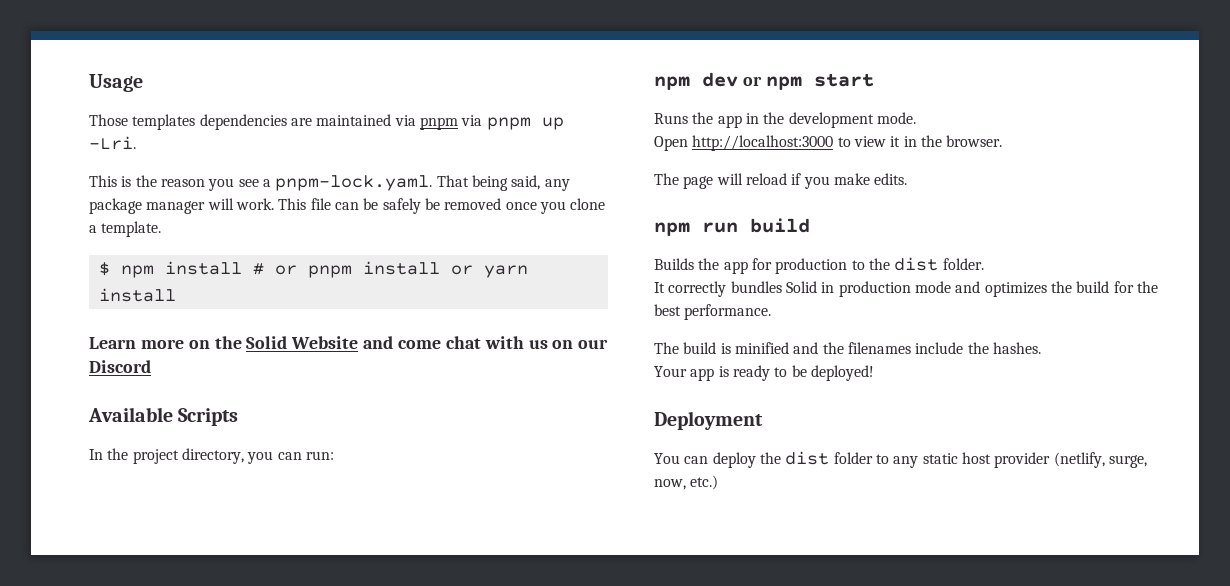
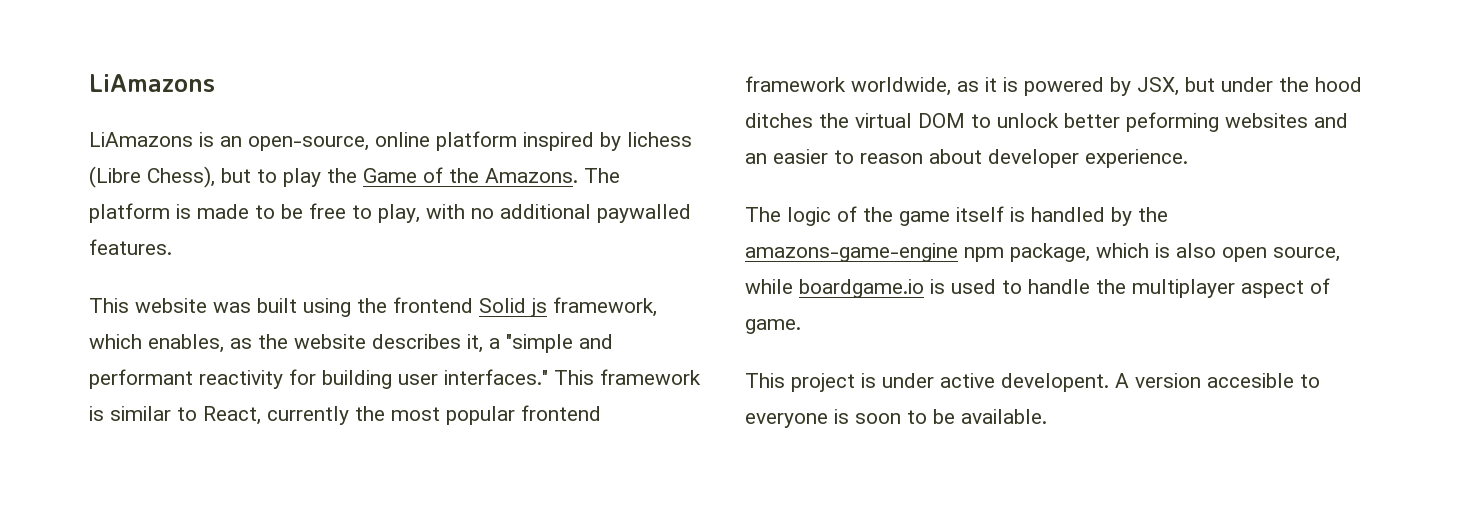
[89,74,143,92] [89,114,564,130] [89,136,136,150] [89,175,570,191] [89,198,606,214] [89,221,162,237] [98,261,528,278] [98,288,176,302] [89,336,609,349] [89,360,151,373] [88,407,239,426] [89,448,334,464] [654,72,874,90] [654,112,916,128] [654,135,1003,151] [654,173,908,189] [654,218,810,236] [654,257,984,274] [654,281,1158,297] [654,304,772,320] [654,342,1041,354] [654,365,874,381] [654,411,763,430] [654,451,1147,468] [654,475,719,490] Usage // Those templates dependencies are maintained via pnpm via pnpm up -Lri. // This is the reason you see a pnpm-lock.yaml. That being said, any package manager will work. This file can be safely be removed once you clone a template. // $ npm install # or pnpm install or yarn install // Learn more on the Solid Website and come chat with us on our Discord // Available Scripts // In the project directory, you can run: // npm dev or npm start // Runs the app in the development mode. // Open http://localhost:3000 to view it in the browser. // The page will reload if you make edits. // npm run build // Builds the app for production to the dist folder. // It correctly bundles Solid in production mode and optimizes the build for the best performance. // The build is minified and the filenames include the hashes. // Your app is ready to be deployed! // Deployment // You can deploy the dist folder to any static host provider (netlify, surge, now, etc.) -> [89,74,215,92] [89,131,692,151] [89,166,620,188] [89,203,691,223] [89,239,172,255] [89,297,657,317] [89,334,613,353] [89,369,701,389] [89,405,601,425] [745,76,1362,96] [745,112,1348,132] [745,149,1188,168] [745,206,1168,226] [745,243,1340,262] [745,278,1330,298] [745,319,801,334] [745,373,1320,392] [745,409,1047,428] LiAmazons // LiAmazons is an open-source, online platform inspired by lichess (Libre Chess), but to play the Game of the Amazons. The platform is made to be free to play, with no additional paywalled features. // This website was built using the frontend Solid js framework, which enables, as the website describes it, a "simple and performant reactivity for building user interfaces." This framework is similar to React, currently the most popular frontend framework worldwide, as it is powered by JSX, but under the hood ditches the virtual DOM to unlock better peforming websites and an easier to reason about developer experience. // The logic of the game itself is handled by the amazons-game-engine npm package, which is also open source, while boardgame.io is used to handle the multiplayer aspect of game. // This project is under active developent. A version accesible to everyone is soon to be available.

